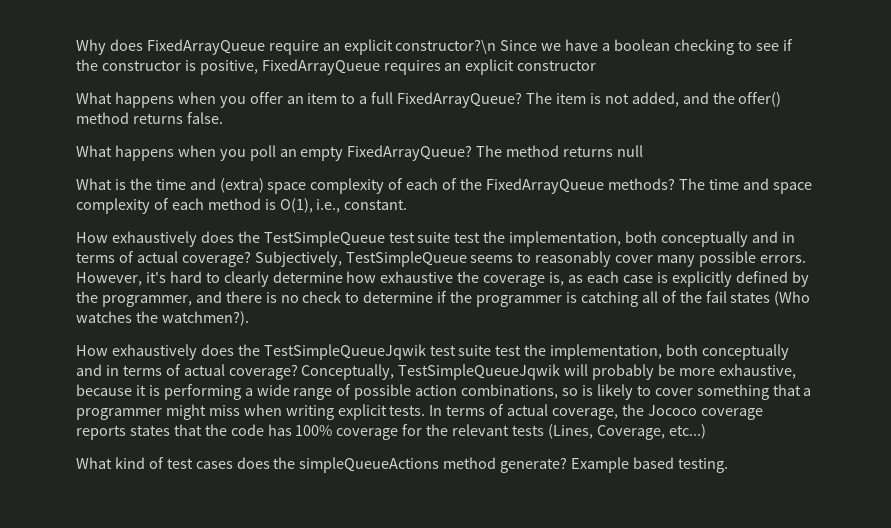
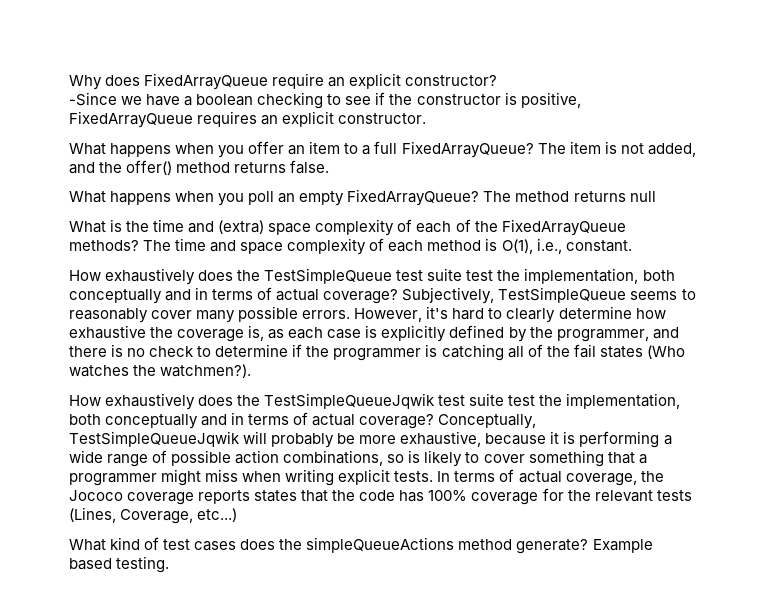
[395,39,538,54] constructor?\n Since -> [405,75,498,86] [69,92,117,106] constructor? // -Since
[517,60,597,71] constructor -> [338,113,427,124] constructor.

